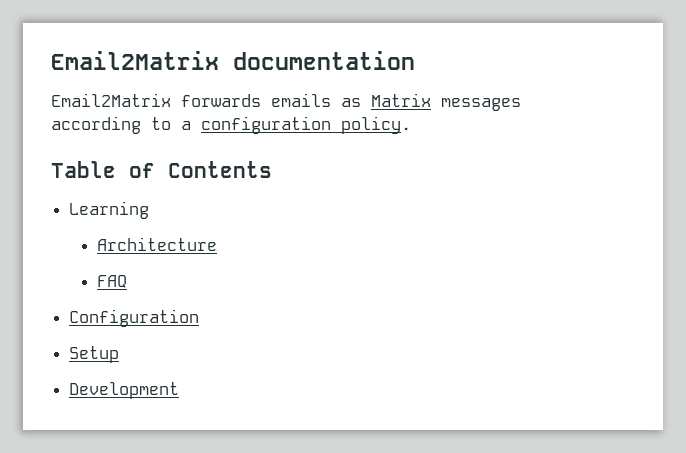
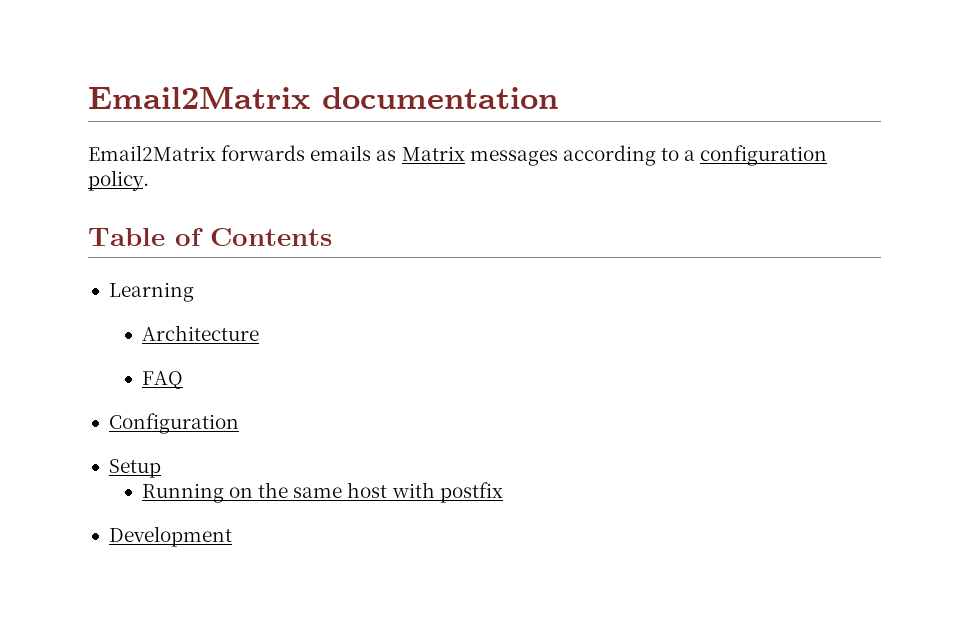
(120, 354) none -> [141,482,503,503] // Running on the same host with postfix

